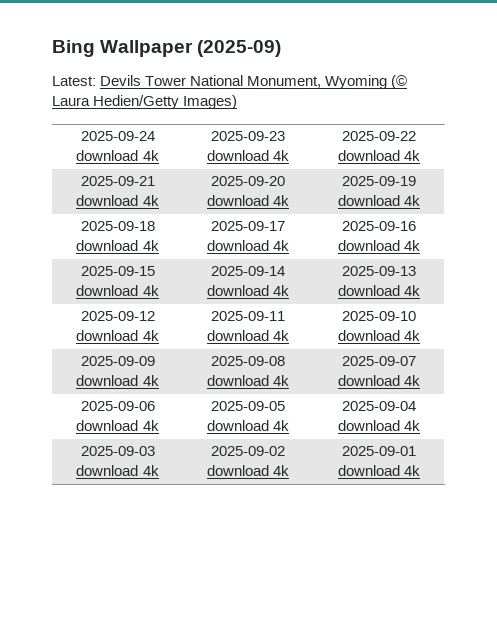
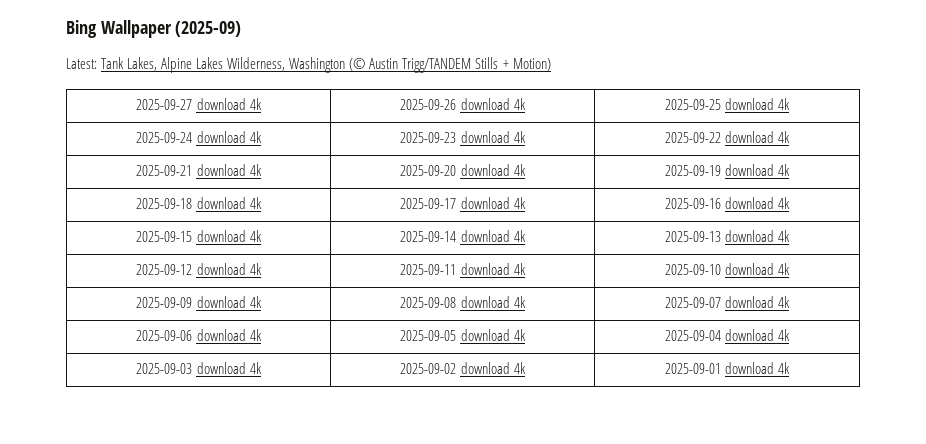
[100,75,408,89] [52,95,238,109] Devils Tower National Monument, Wyoming (© Laura Hedien/Getty Images) -> [101,57,551,73] [136,98,262,110] [400,98,526,110] [664,98,791,110] Tank Lakes, Alpine Lakes Wilderness, Washington (© Austin Trigg/TANDEM Stills + Motion) // 2025-09-27 download 4k | 2025-09-26 download 4k | 2025-09-25 download 4k

